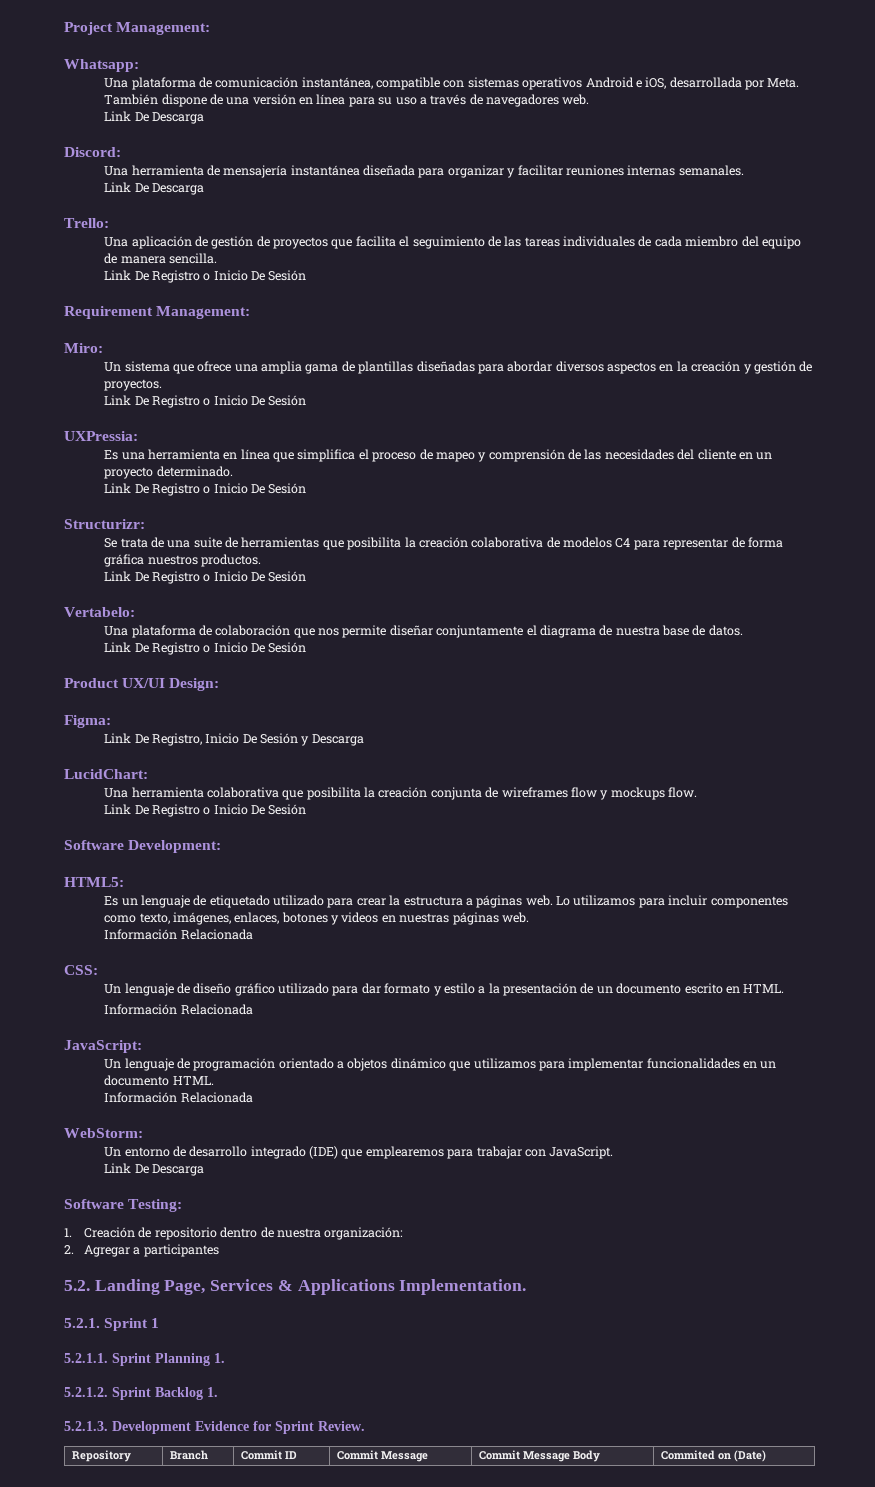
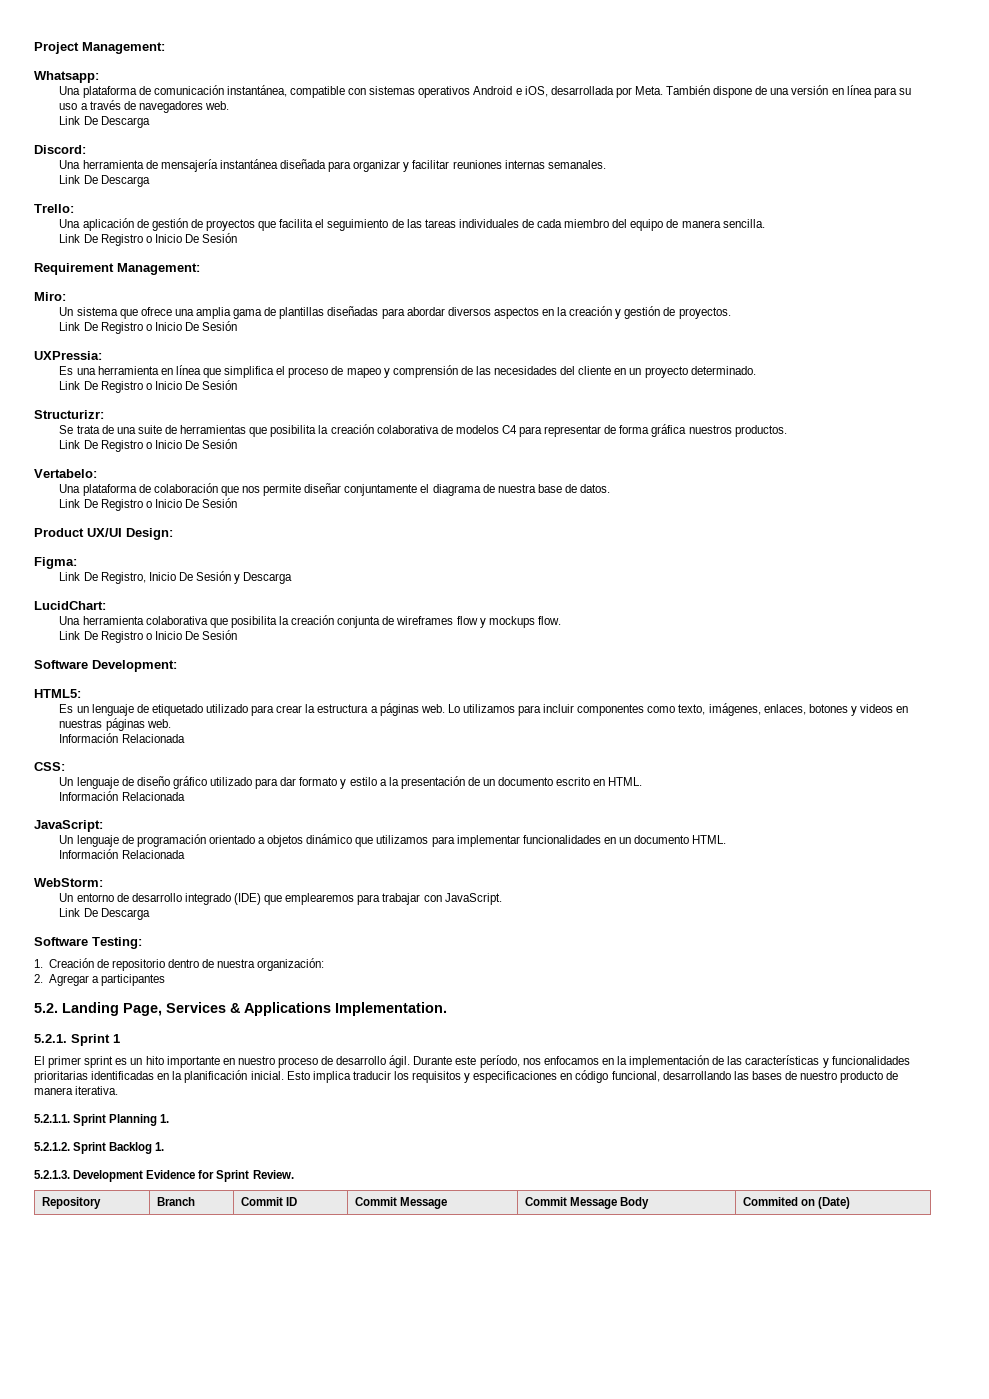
(160, 1323) none -> [34,1055,910,1068] [34,1070,899,1083] [34,1086,119,1095] // El primer sprint es un hito importante en nuestro proceso de desarrollo ágil. Durante este período, nos enfocamos en la implementación de las características y funcionalidades prioritarias identificadas en la planificación inicial. Esto implica traducir los requisitos y especificaciones en código funcional, desarrollando las bases de nuestro producto de manera iterativa.

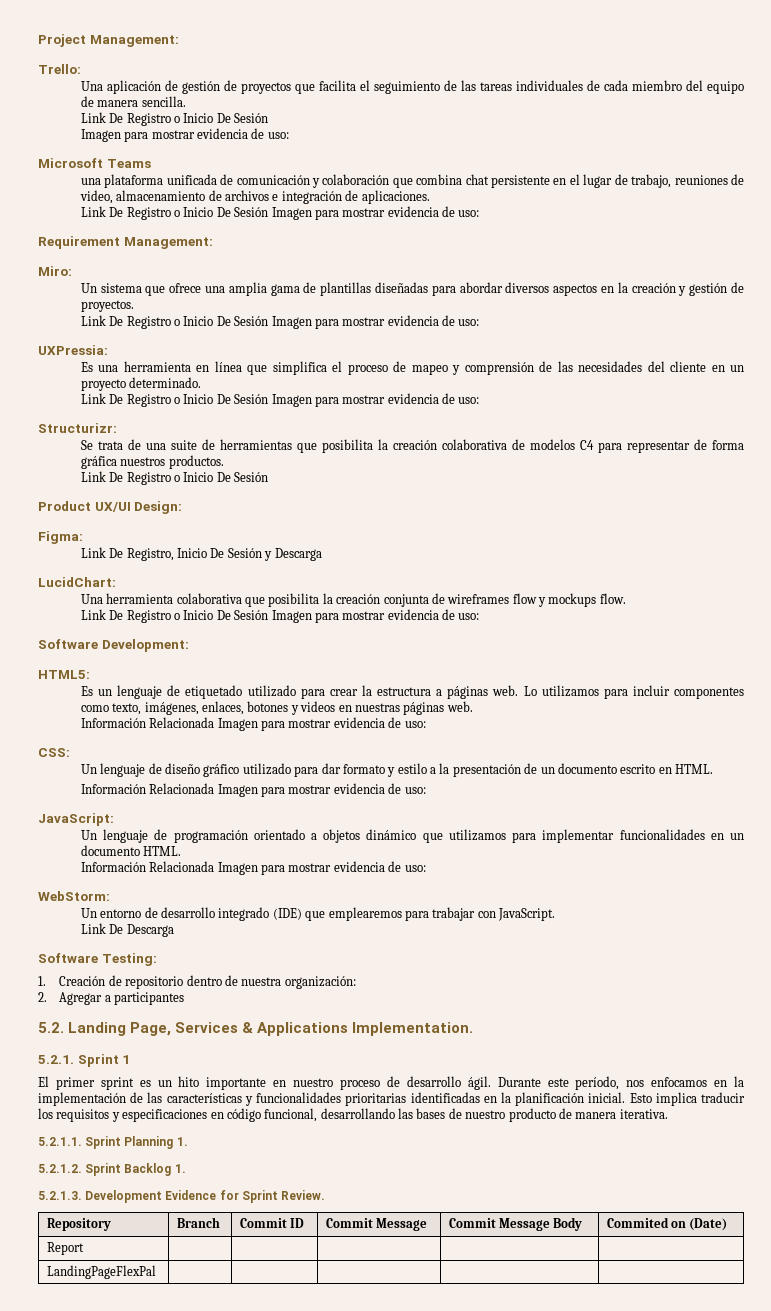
[34,71,99,83] [59,85,911,98] [59,100,229,113] [59,116,150,128] [34,145,86,154] [59,159,606,172] [59,175,150,187] // Whatsapp: // Una plataforma de comunicación instantánea, compatible con sistemas operativos Android e iOS, desarrollada por Meta. También dispone de una versión en línea para su uso a través de navegadores web. // Link De Descarga // Discord: // Una herramienta de mensajería instantánea diseñada para organizar y facilitar reuniones internas semanales. // Link De Descarga -> (179, 41) none
(238, 238) none -> [80,128,289,142] [38,158,151,168] [80,174,745,188] [79,190,430,204] [80,206,480,220] // Imagen para mostrar evidencia de uso: // Microsoft Teams // una plataforma unificada de comunicación y colaboración que combina chat persistente en el lugar de trabajo, reuniones de video, almacenamiento de archivos e integración de aplicaciones. // Link De Registro o Inicio De Sesión Imagen para mostrar evidencia de uso:
(238, 326) none -> [271,315,480,329] Imagen para mostrar evidencia de uso:
(238, 385) none -> [271,393,480,407] Imagen para mostrar evidencia de uso:
[34,469,97,478] [59,483,611,496] [59,498,238,511] // Vertabelo: // Una plataforma de colaboración que nos permite diseñar conjuntamente el diagrama de nuestra base de datos. // Link De Registro o Inicio De Sesión -> (269, 477) none
(238, 635) none -> [271,609,480,623] Imagen para mostrar evidencia de uso:
(185, 738) none -> [217,717,426,731] Imagen para mostrar evidencia de uso:
(185, 796) none -> [217,783,426,797] Imagen para mostrar evidencia de uso:
(185, 854) none -> [217,861,426,875] Imagen para mostrar evidencia de uso:
(851, 1203) none -> [46,1242,84,1255] [46,1265,156,1279] // Report | | | | | // LandingPageFlexPal | | | | |

